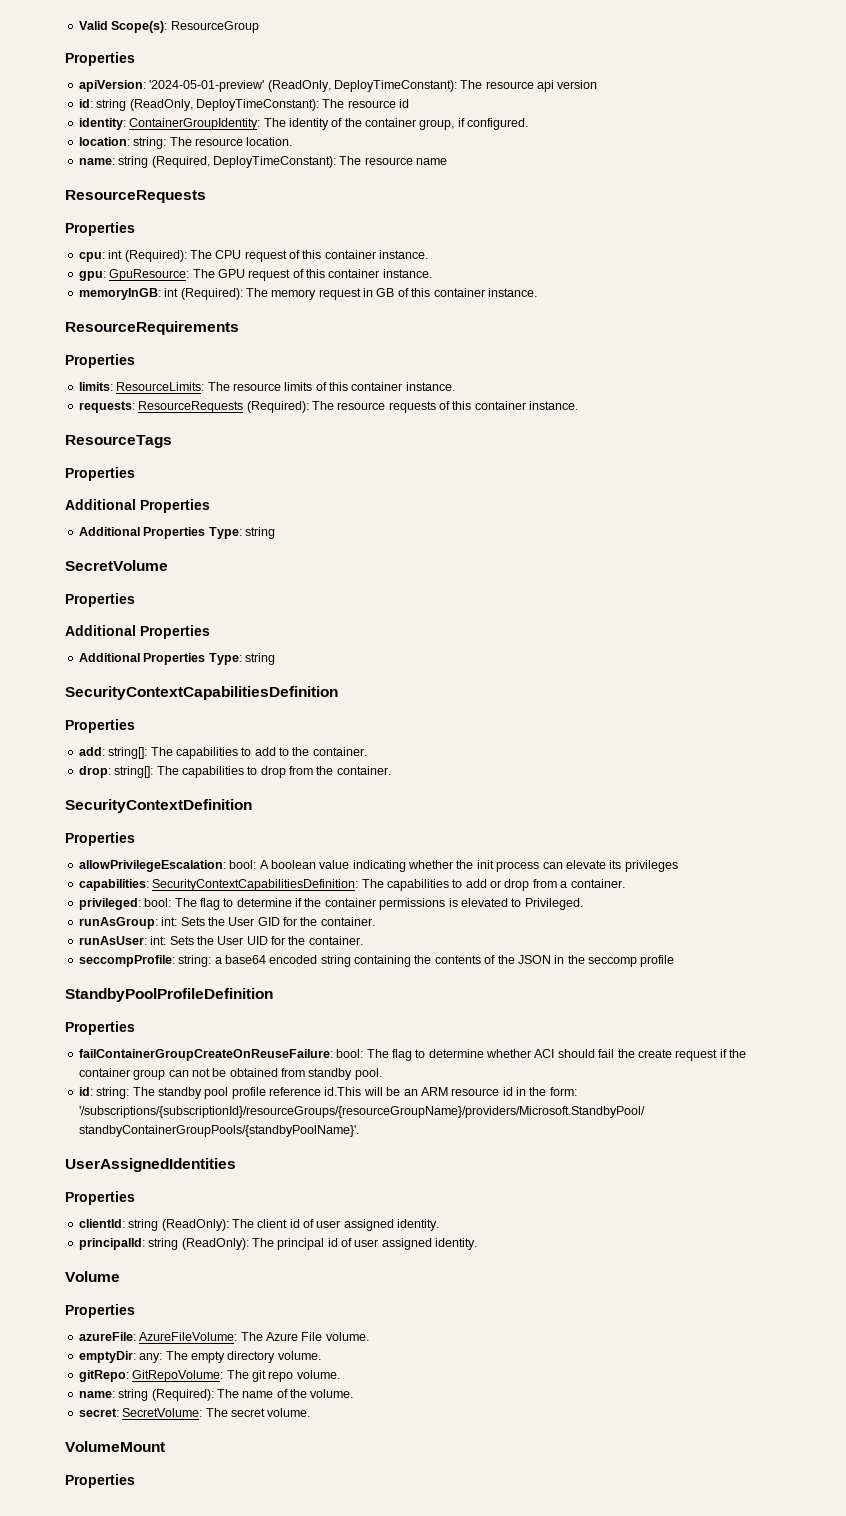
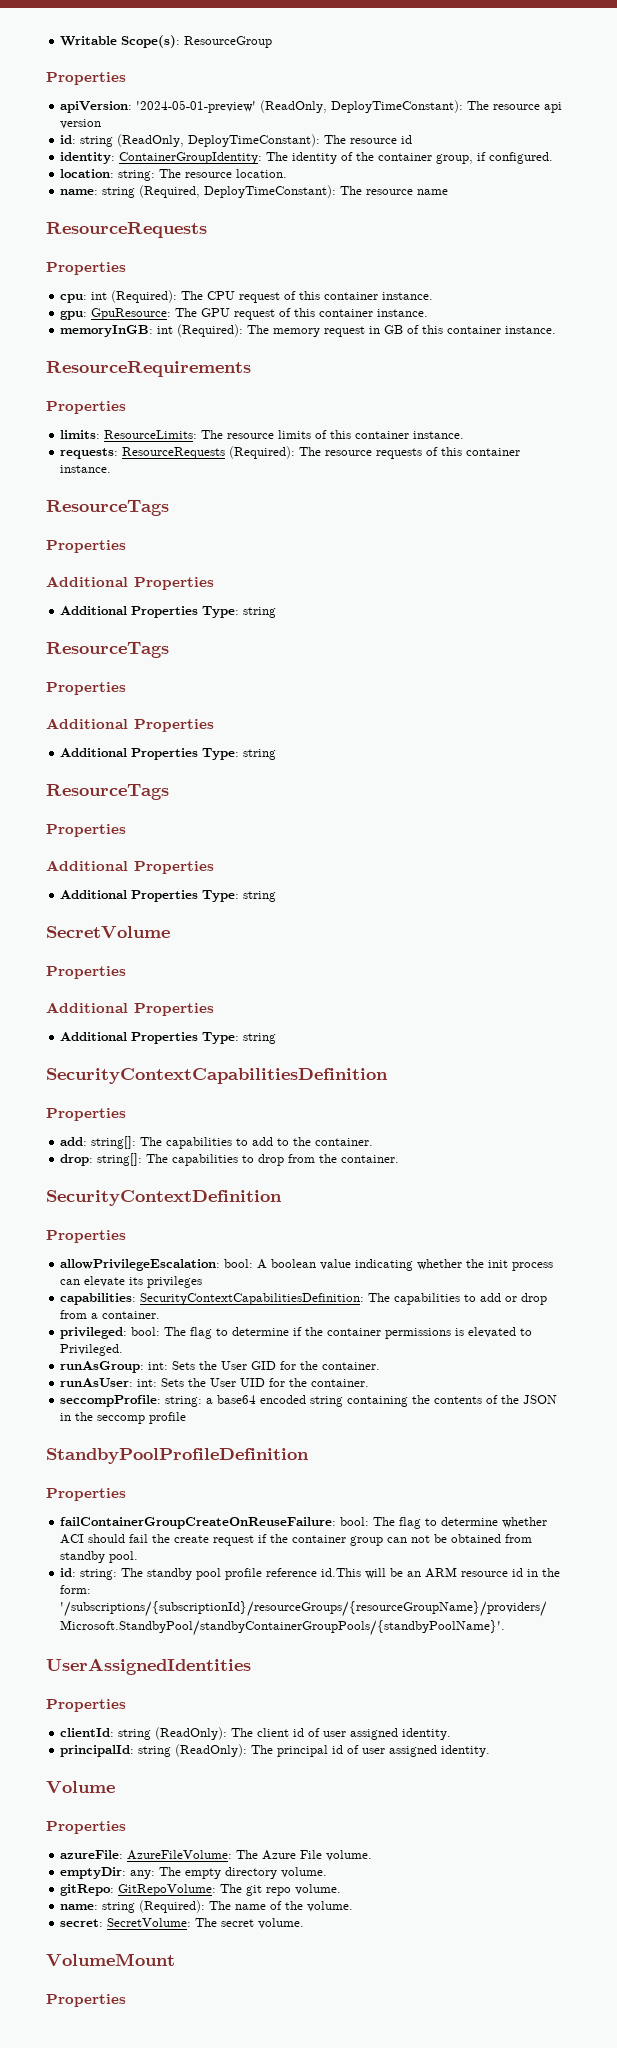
[78,21,108,30] Valid -> [60,36,118,46] Writable
(275, 533) none -> [46,642,169,658] [46,682,126,695] [46,718,214,732] [60,748,277,760] [46,784,169,800] [46,824,126,837] [46,860,214,874] [60,890,277,902] // ResourceTags // Properties // Additional Properties // Additional Properties Type: string // ResourceTags // Properties // Additional Properties // Additional Properties Type: string

